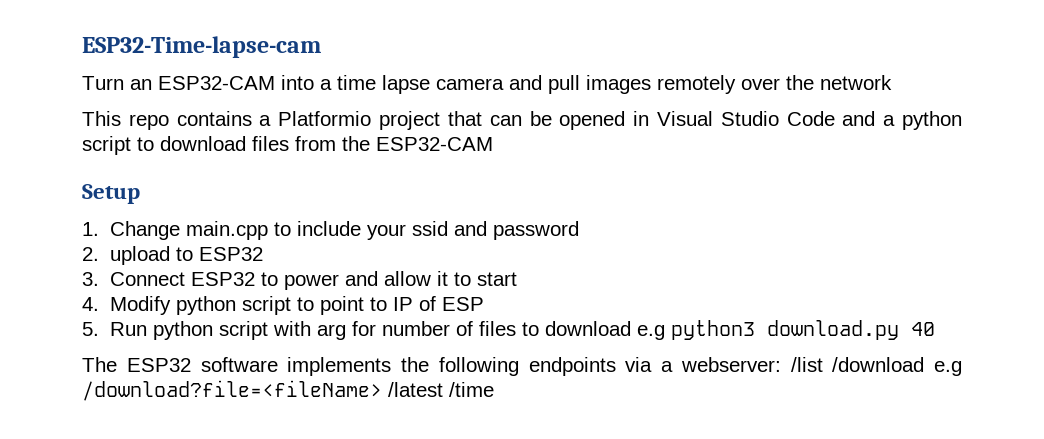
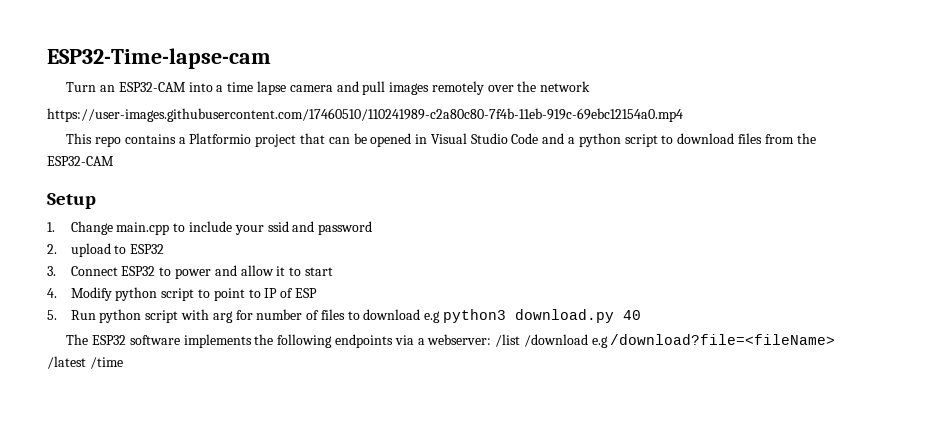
(892, 82) none -> [47,108,683,122] // https://user-images.githubusercontent.com/17460510/110241989-c2a80c80-7f4b-11eb-919c-69ebc12154a0.mp4

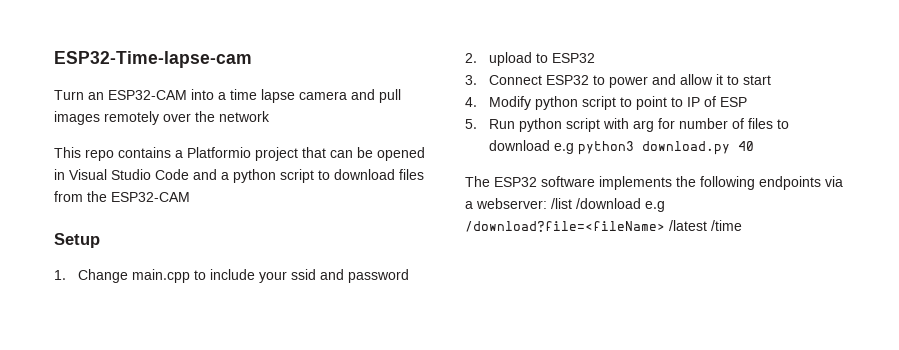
[47,108,683,122] // https://user-images.githubusercontent.com/17460510/110241989-c2a80c80-7f4b-11eb-919c-69ebc12154a0.mp4 -> (270, 116) none

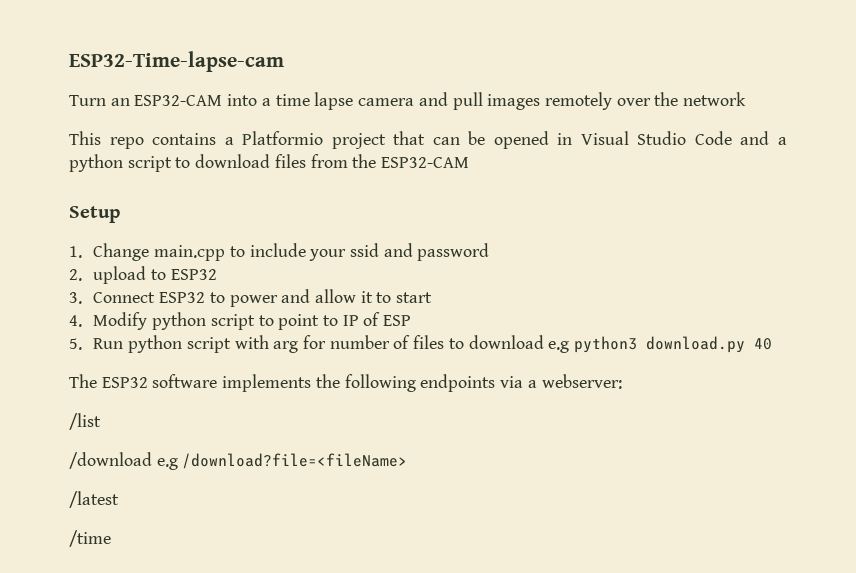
(547, 203) none -> (622, 381) //
(572, 203) none -> (101, 421) //
(665, 226) none -> (408, 461) //
(707, 225) none -> (119, 499) //

